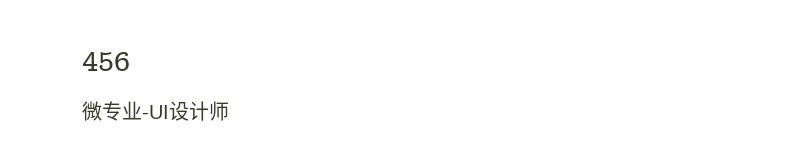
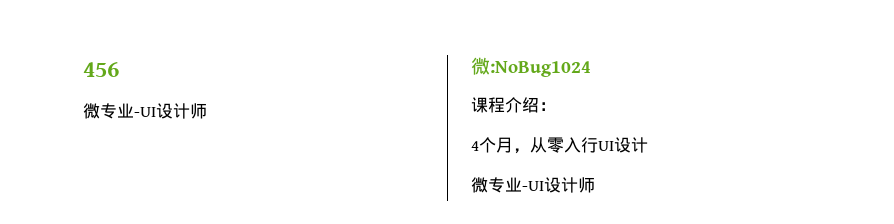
(229, 111) none -> [471,57,591,77] [471,97,556,113] [471,137,648,154] [471,177,595,193] // 微:NoBug1024 // 课程介绍： // 4个月，从零入行UI设计 // 微专业-UI设计师

